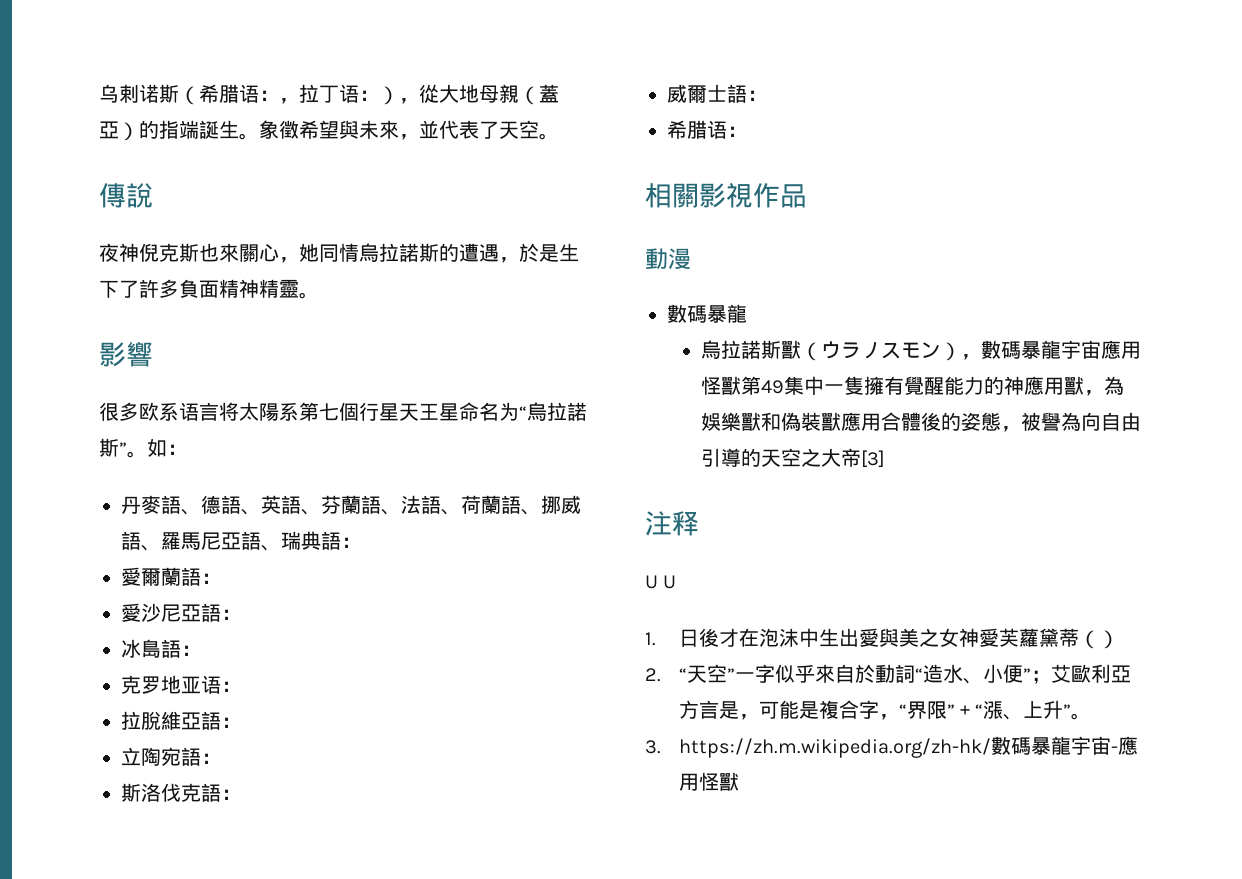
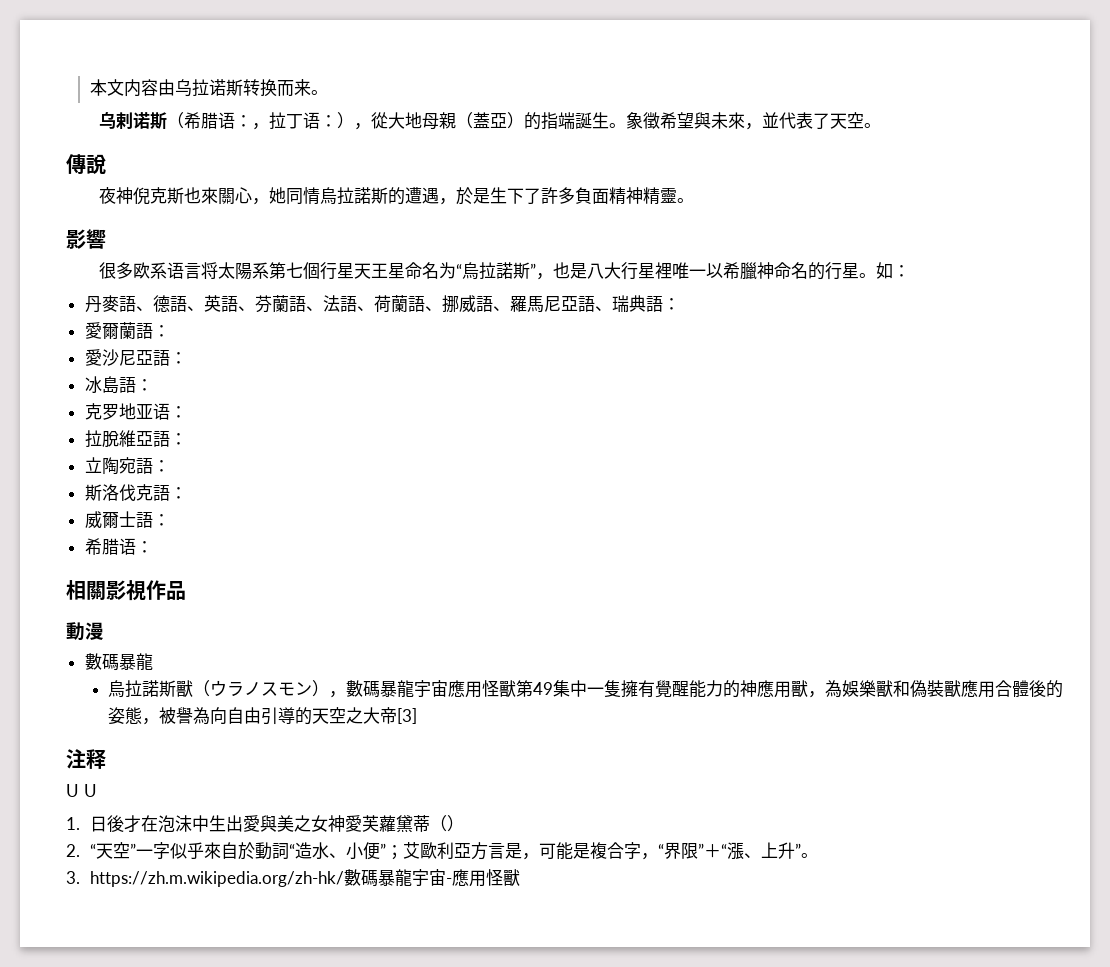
(99, 93) none -> [89,79,328,97] 本文内容由乌拉诺斯转换而来。 //
(127, 448) none -> [536,262,860,280] ，也是八大行星裡唯一以希臘神命名的行星

